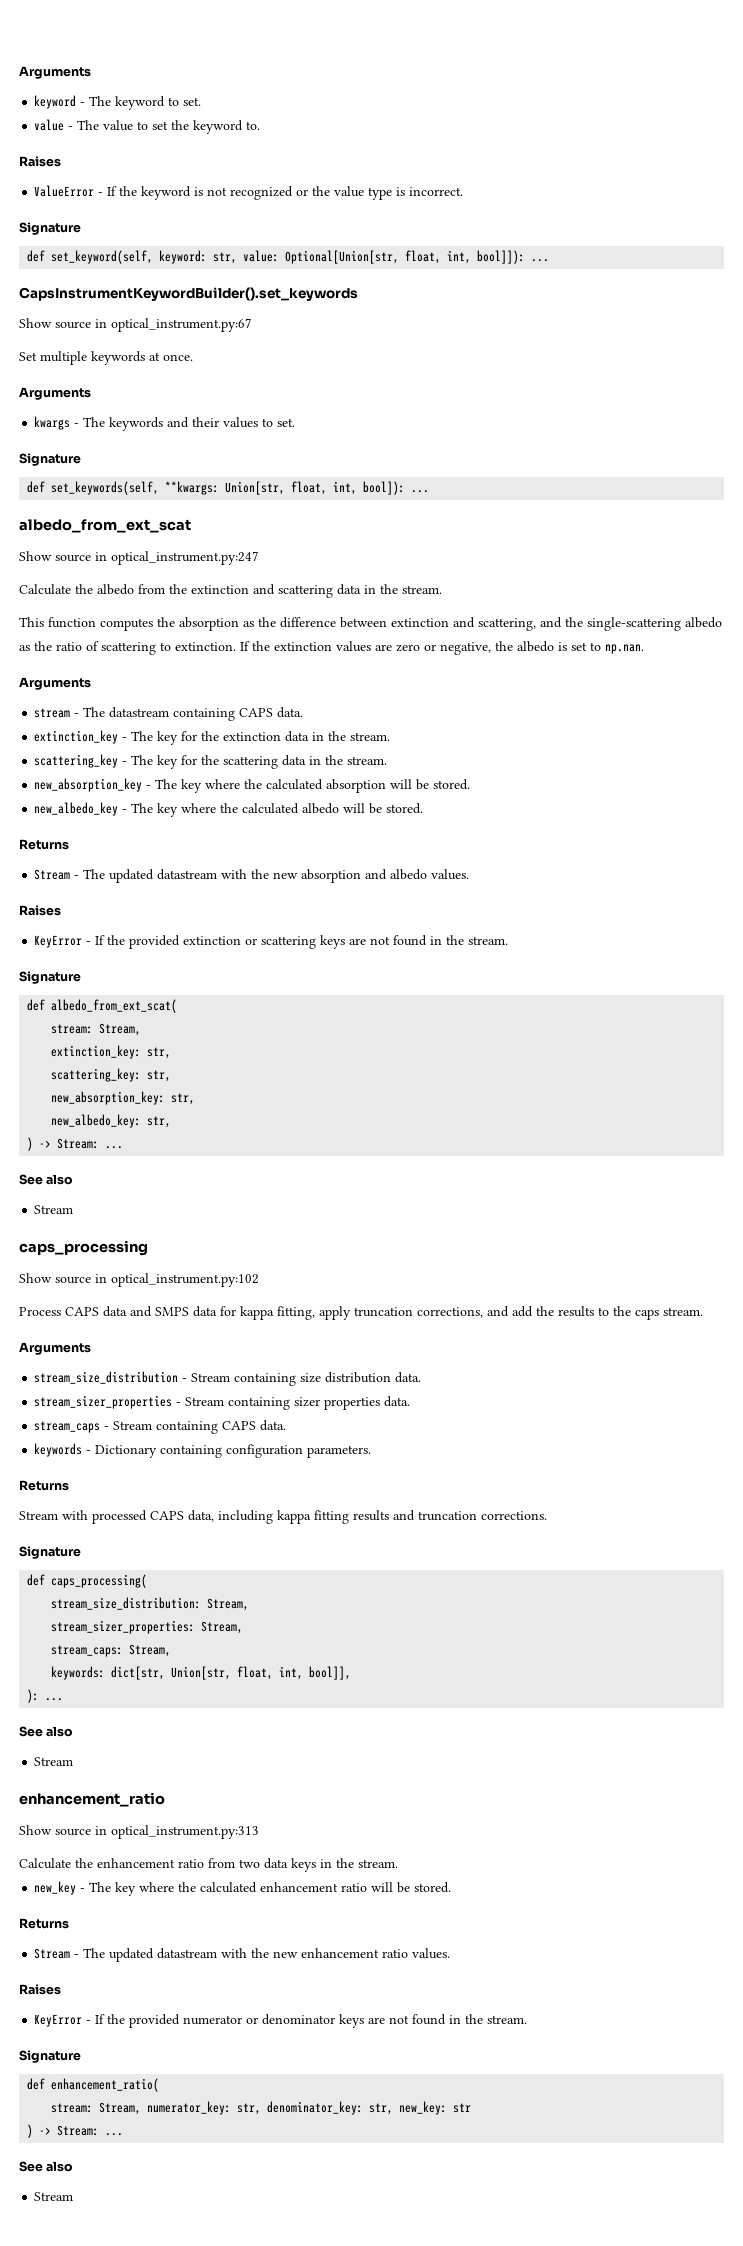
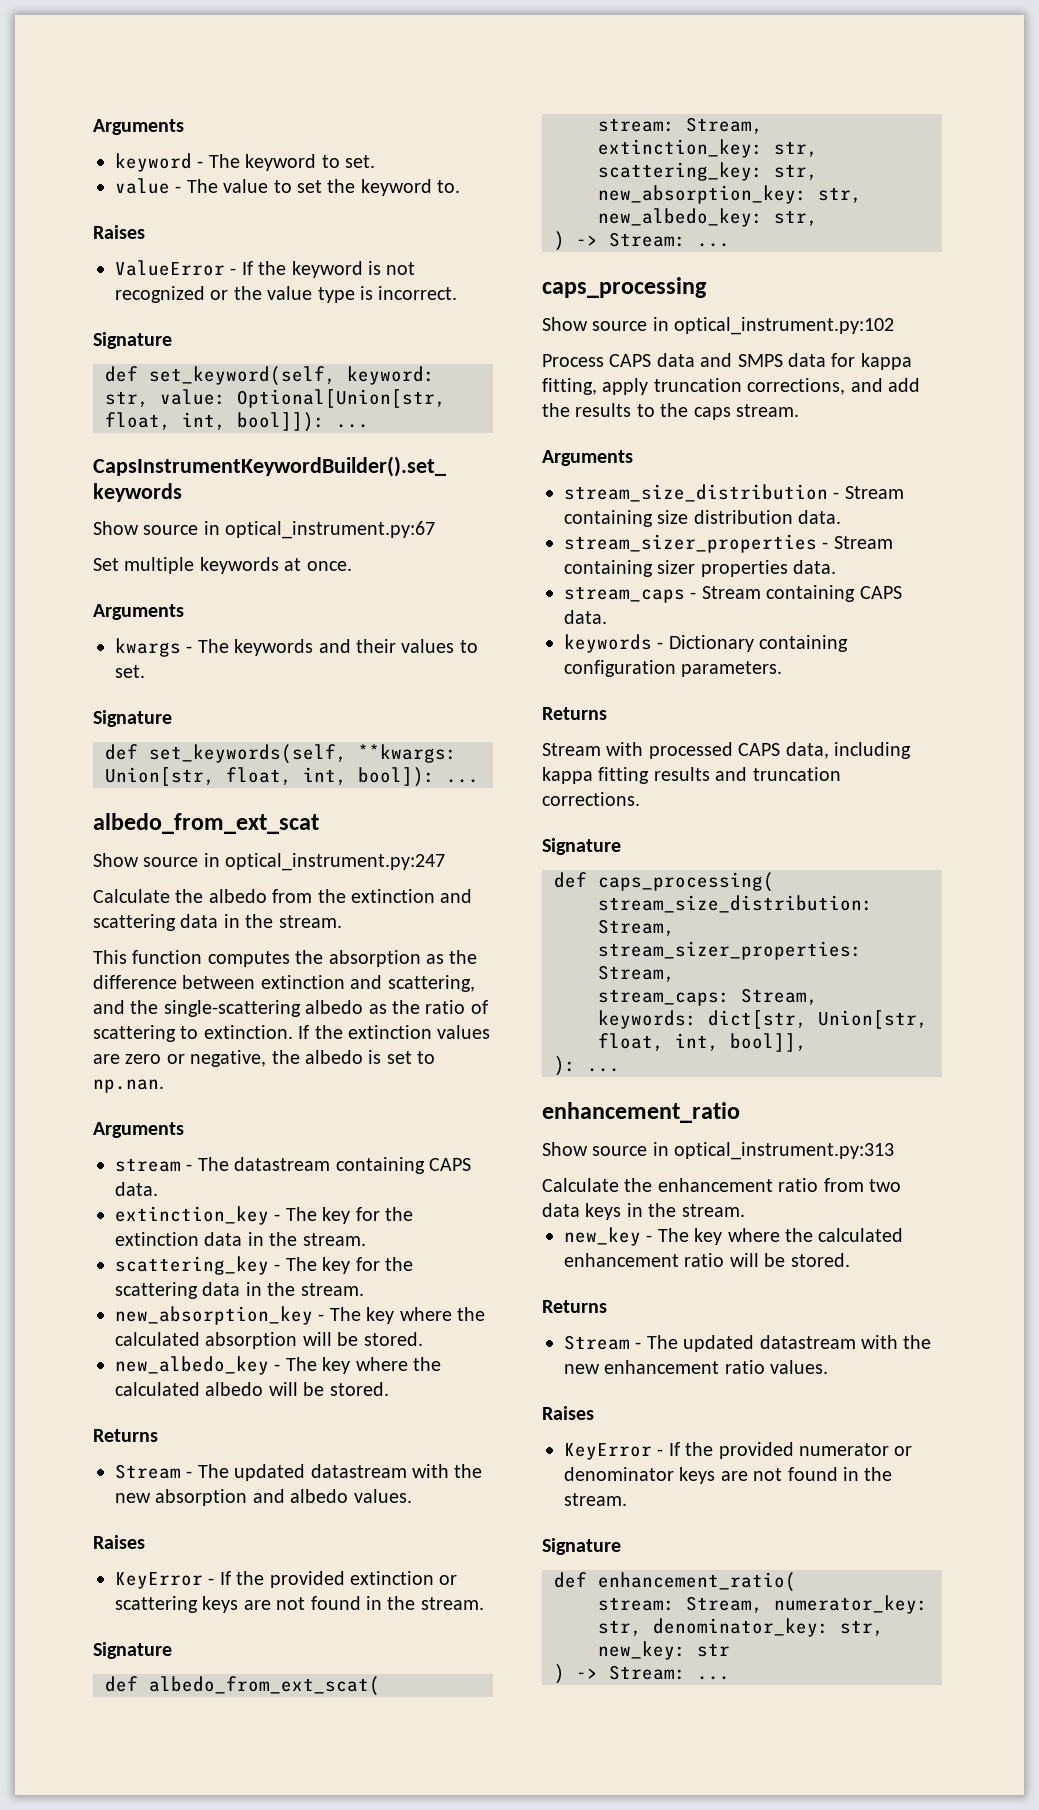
[19,1174,74,1185] [34,1205,74,1214] // See also // Stream -> (730, 245) none
[19,1726,74,1737] [34,1757,74,1766] // See also // Stream -> (620, 1070) none
[19,2161,74,2172] [34,2192,74,2201] // See also // Stream -> (730, 1678) none

